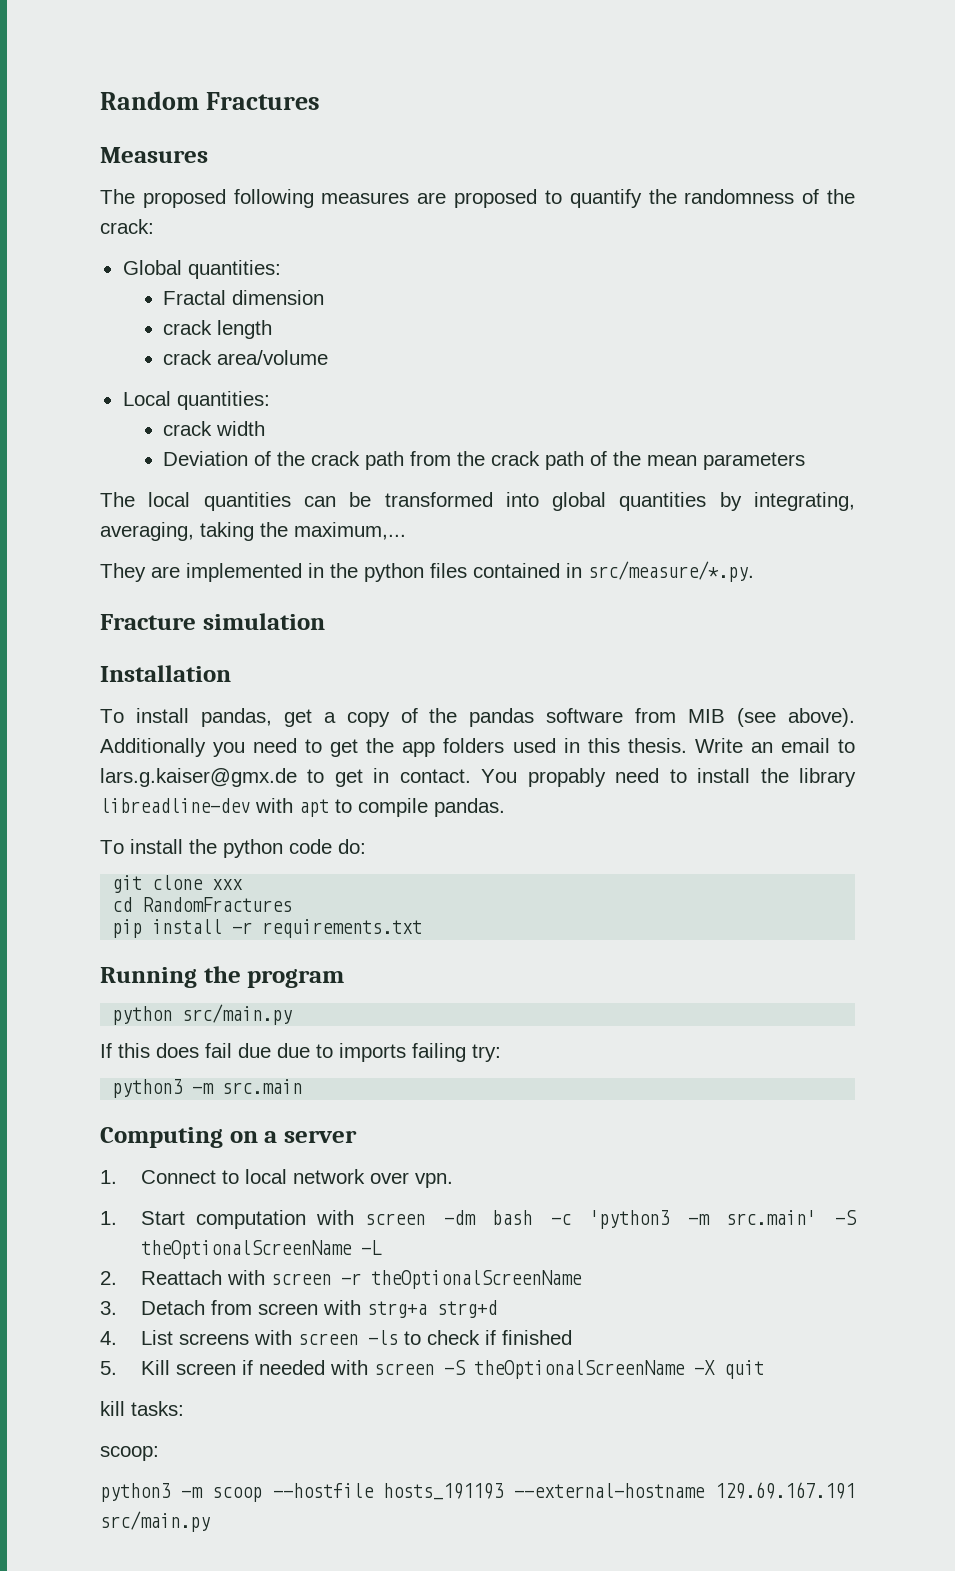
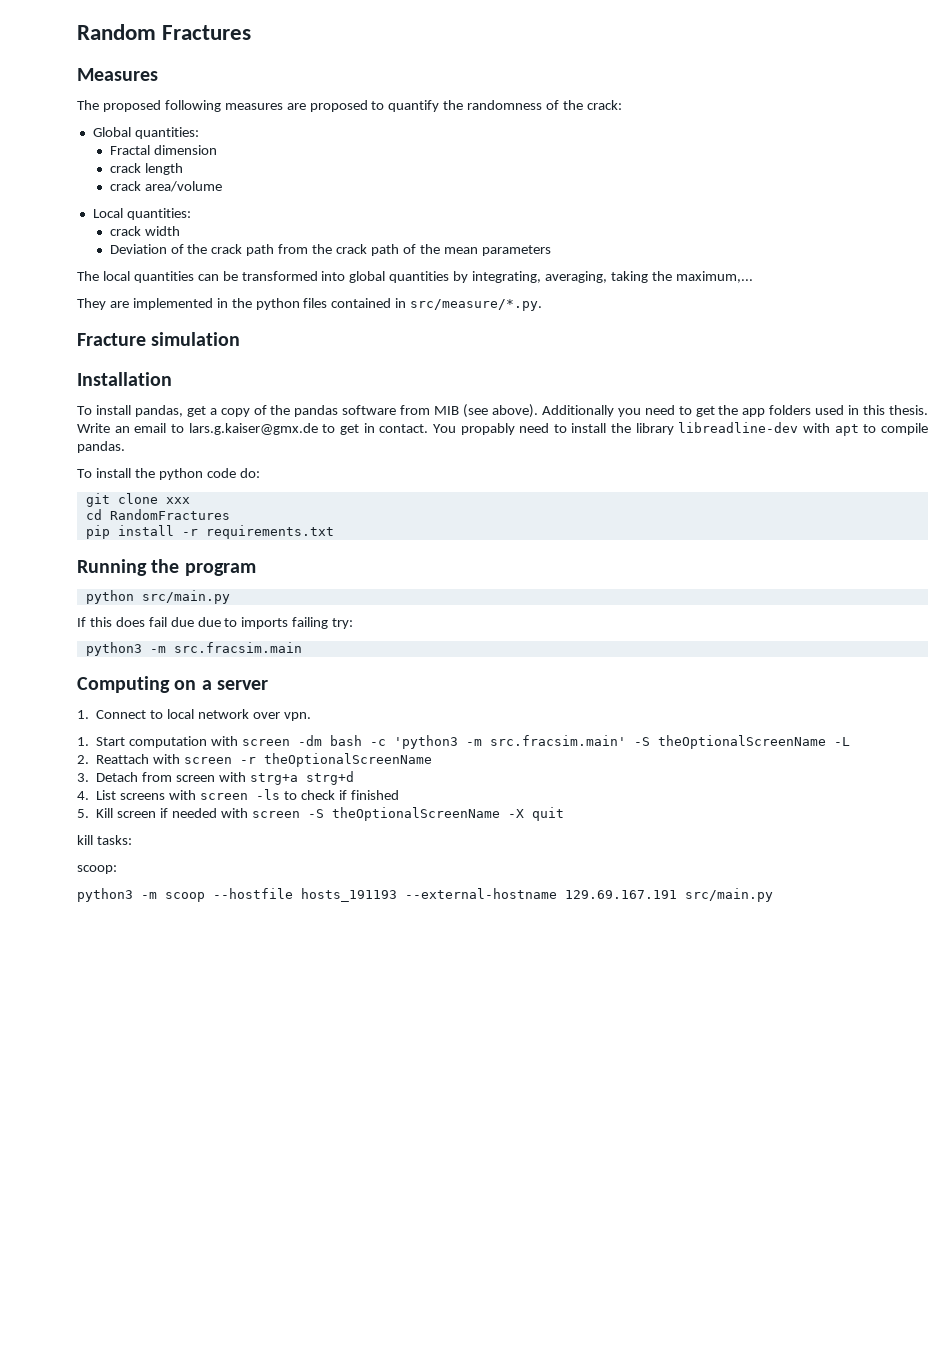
[222,1079,303,1094] src.main -> [173,642,302,653] src.fracsim.main
[726,1210,817,1225] src.main' -> [489,735,626,746] src.fracsim.main'

